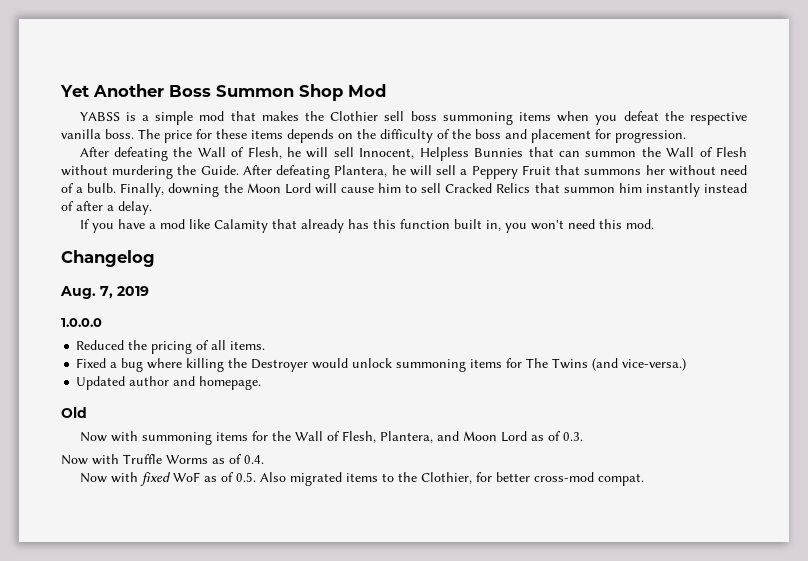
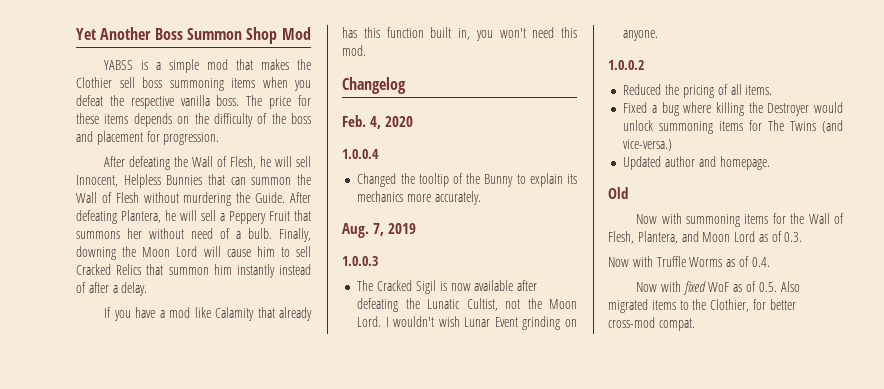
[60,286,149,299] [61,318,102,327] Aug. 7, 2019 // 1.0.0.0 -> [342,115,413,129] [342,149,379,159] [357,173,577,187] [357,191,481,205] [342,223,416,238] [342,256,378,266] [357,280,538,294] [357,298,577,312] [357,316,577,330] [623,30,659,41] [608,60,644,70] Feb. 4, 2020 // 1.0.0.4 // Changed the tooltip of the Bunny to explain its mechanics more accurately. // Aug. 7, 2019 // 1.0.0.3 // The Cracked Sigil is now available after defeating the Lunatic Cultist, not the Moon Lord. I wouldn't wish Lunar Event grinding on anyone. // 1.0.0.2

